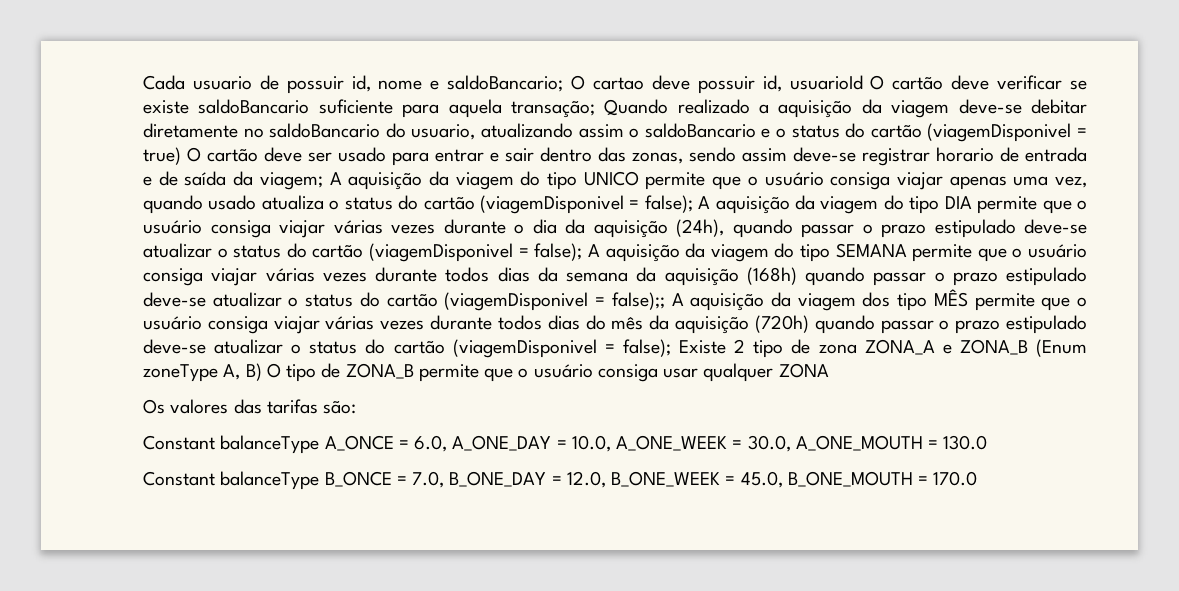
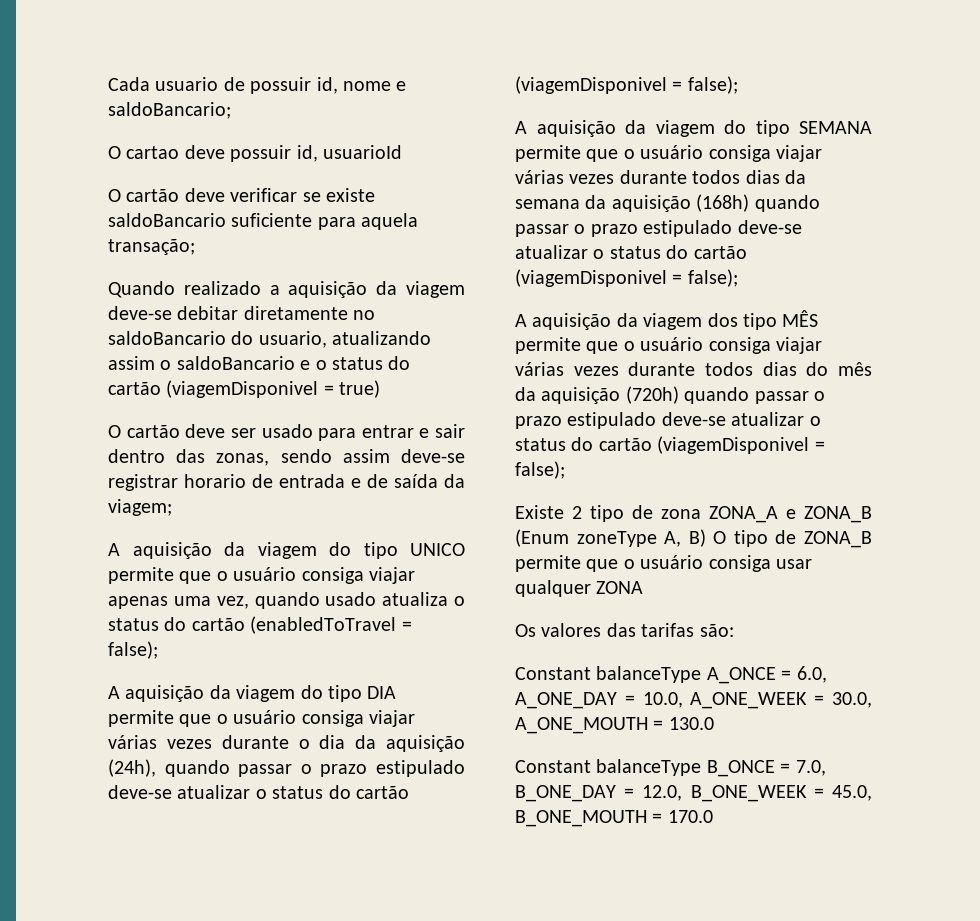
(564, 83) none -> (231, 110) //
(863, 82) none -> (402, 152) //
(595, 109) none -> (195, 247) //
(181, 156) none -> (381, 389) //
(323, 181) none -> (172, 507) //
[479,195,693,214] (viagemDisponivel = false); -> [250,616,412,634] [108,641,158,659] (enabledToTravel = false); //
(583, 252) none -> (738, 85) //
[611,292,665,310] false);; -> [687,269,738,287] false); //
(671, 348) none -> (565, 470) //

